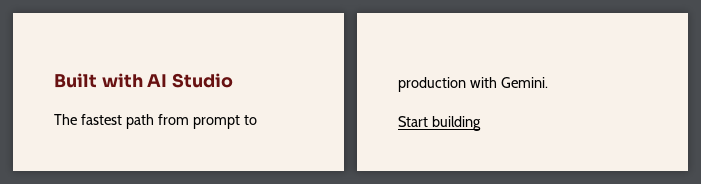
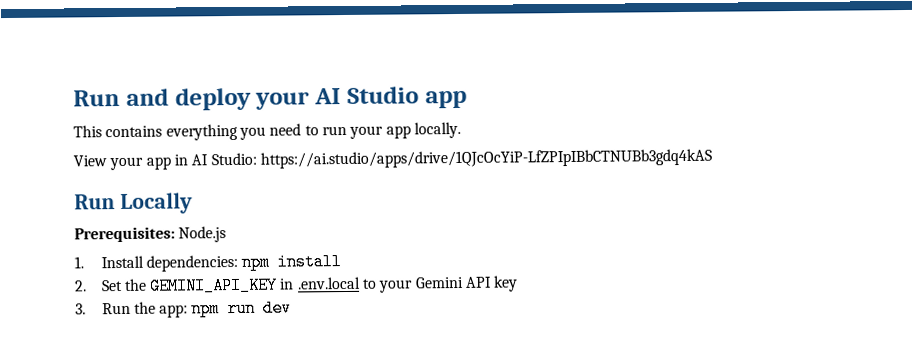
[54,73,234,88] [54,114,257,129] [398,77,548,92] [398,116,481,131] Built with AI Studio // The fastest path from prompt to production with Gemini. // Start building -> [73,86,467,111] [73,121,461,141] [73,148,712,171] [74,192,193,215] [74,226,227,243] [74,253,343,272] [74,275,519,295] [75,299,293,318] Run and deploy your AI Studio app // This contains everything you need to run your app locally. // View your app in AI Studio: https://ai.studio/apps/drive/1QJcOcYiP-LfZPIpIBbCTNUBb3gdq4kAS // Run Locally // Prerequisites: Node.js // 1. Install dependencies: npm install // 2. Set the GEMINI_API_KEY in .env.local to your Gemini API key // 3. Run the app: npm run dev

